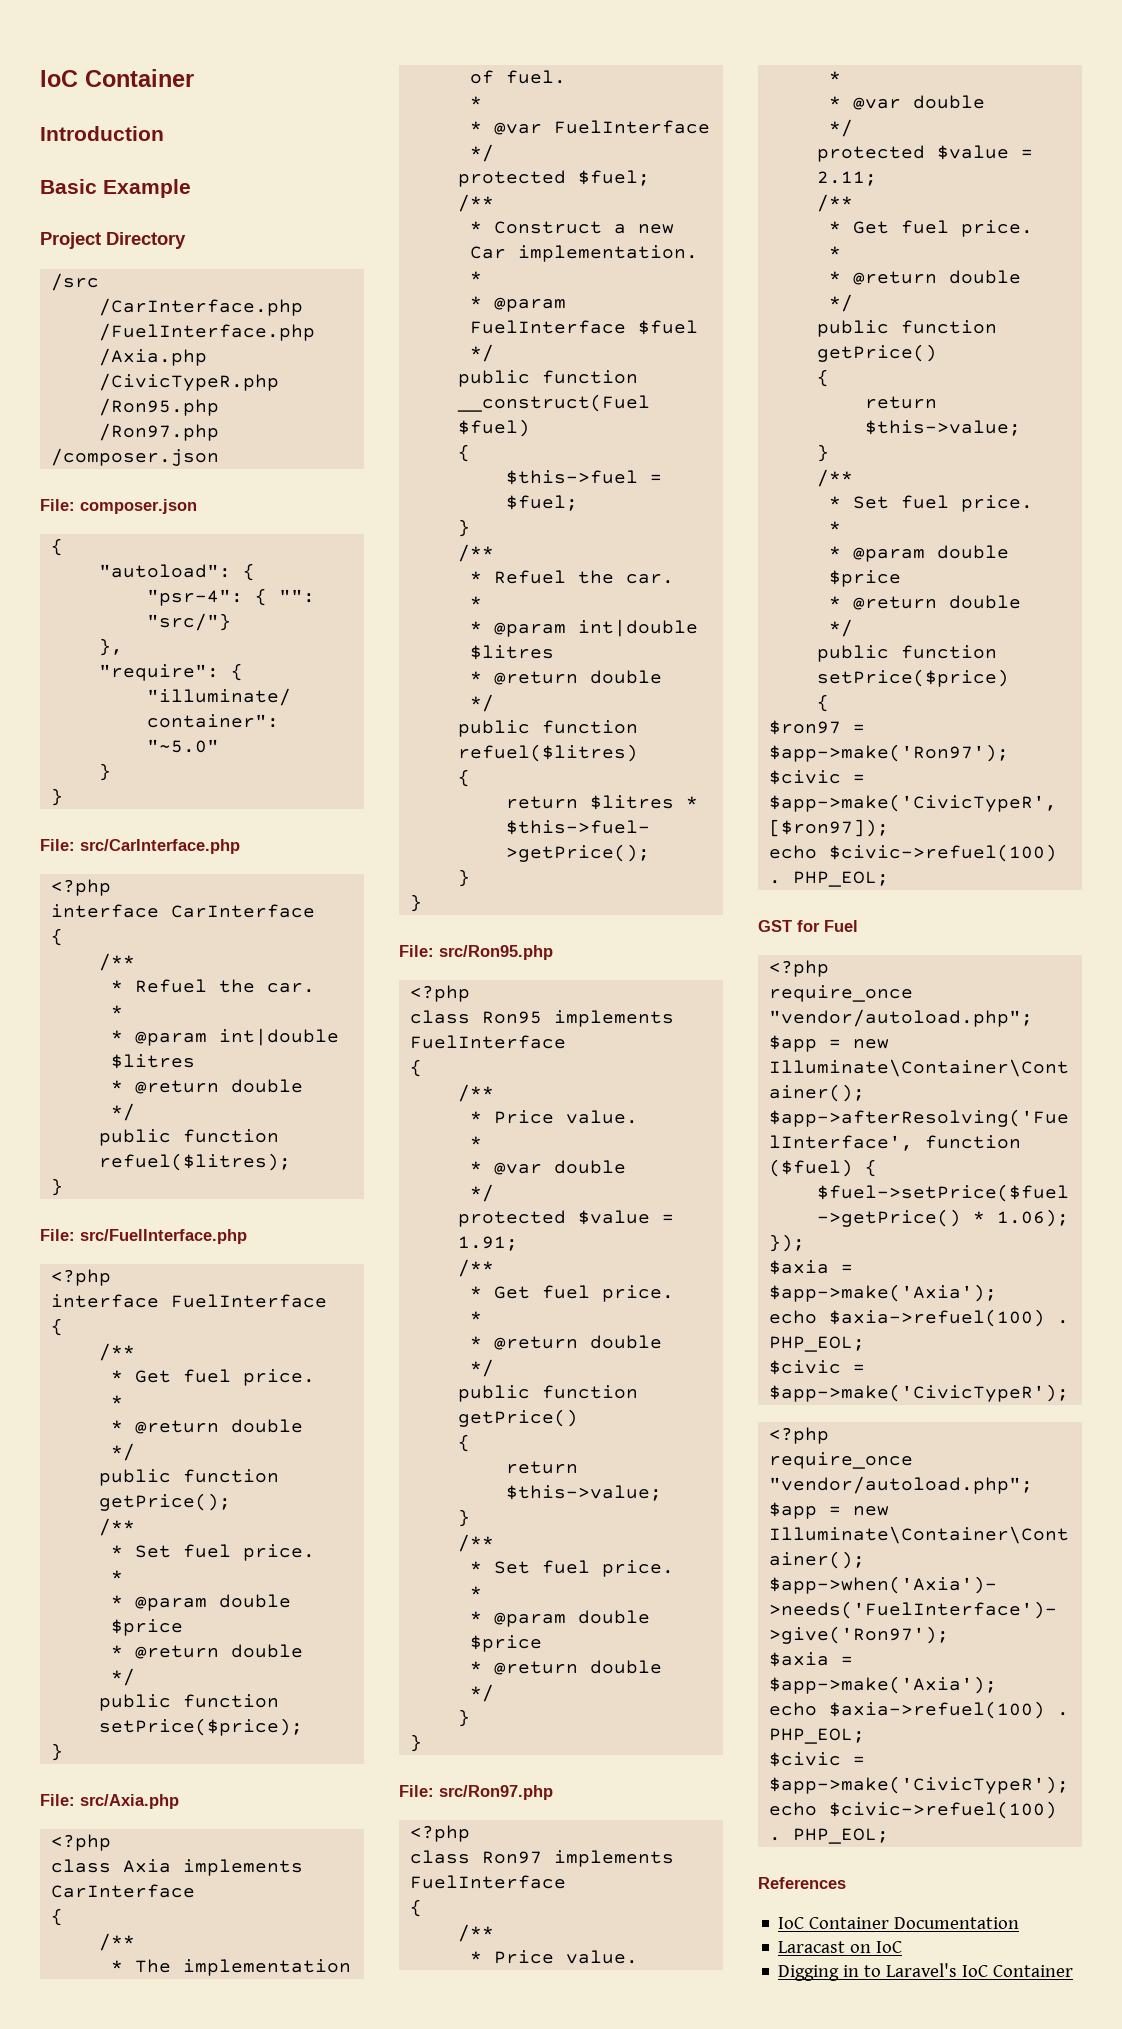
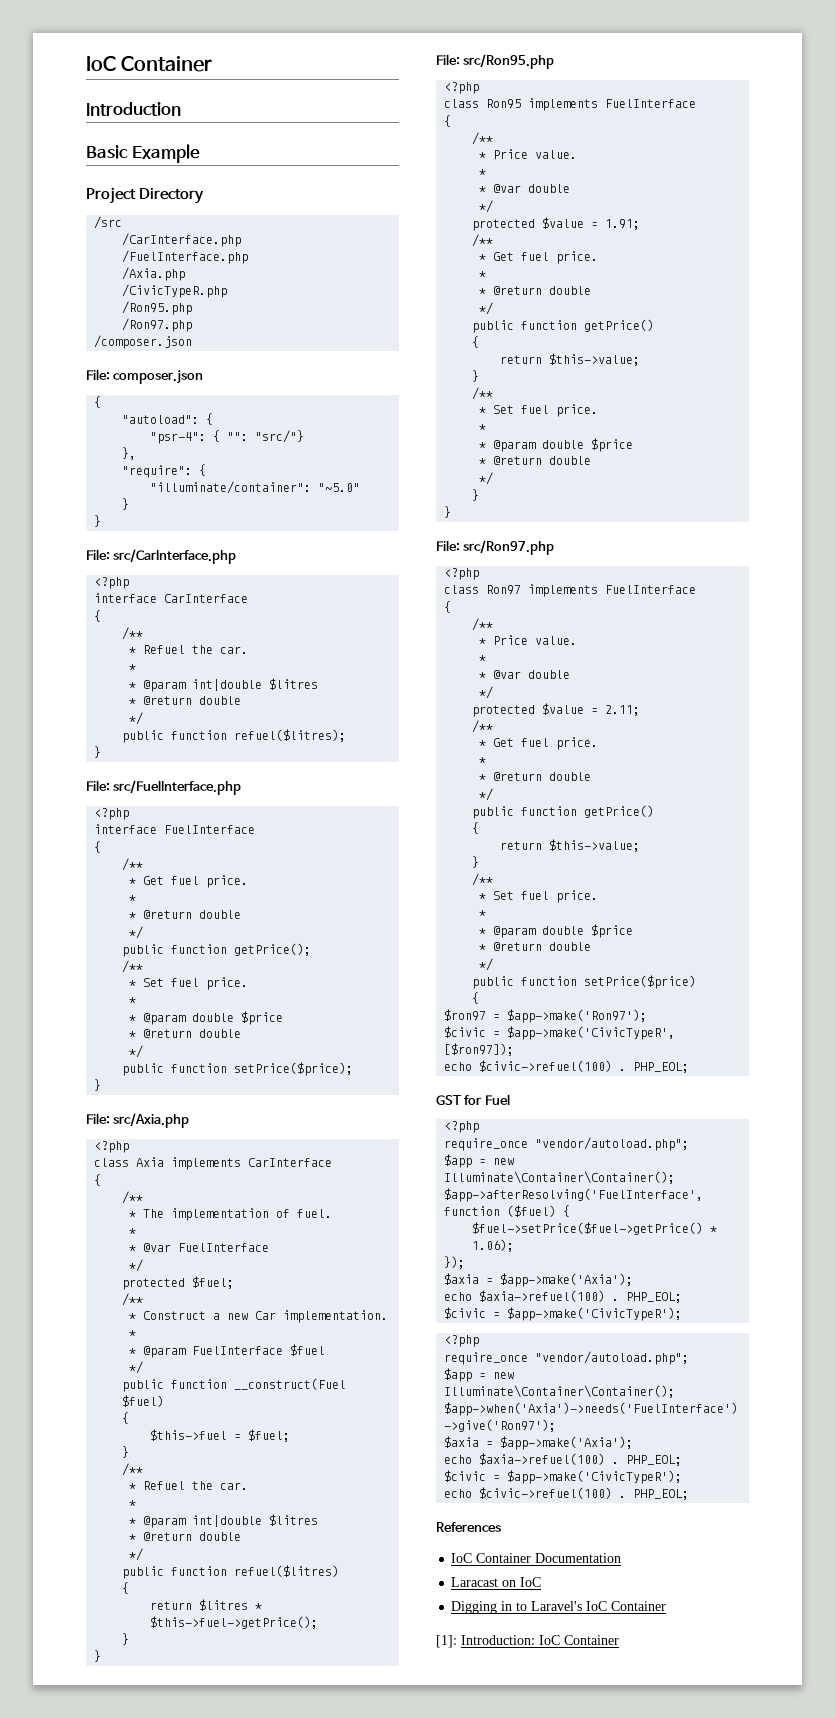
(1074, 1971) none -> [436,1635,619,1648] // [1]: Introduction: IoC Container

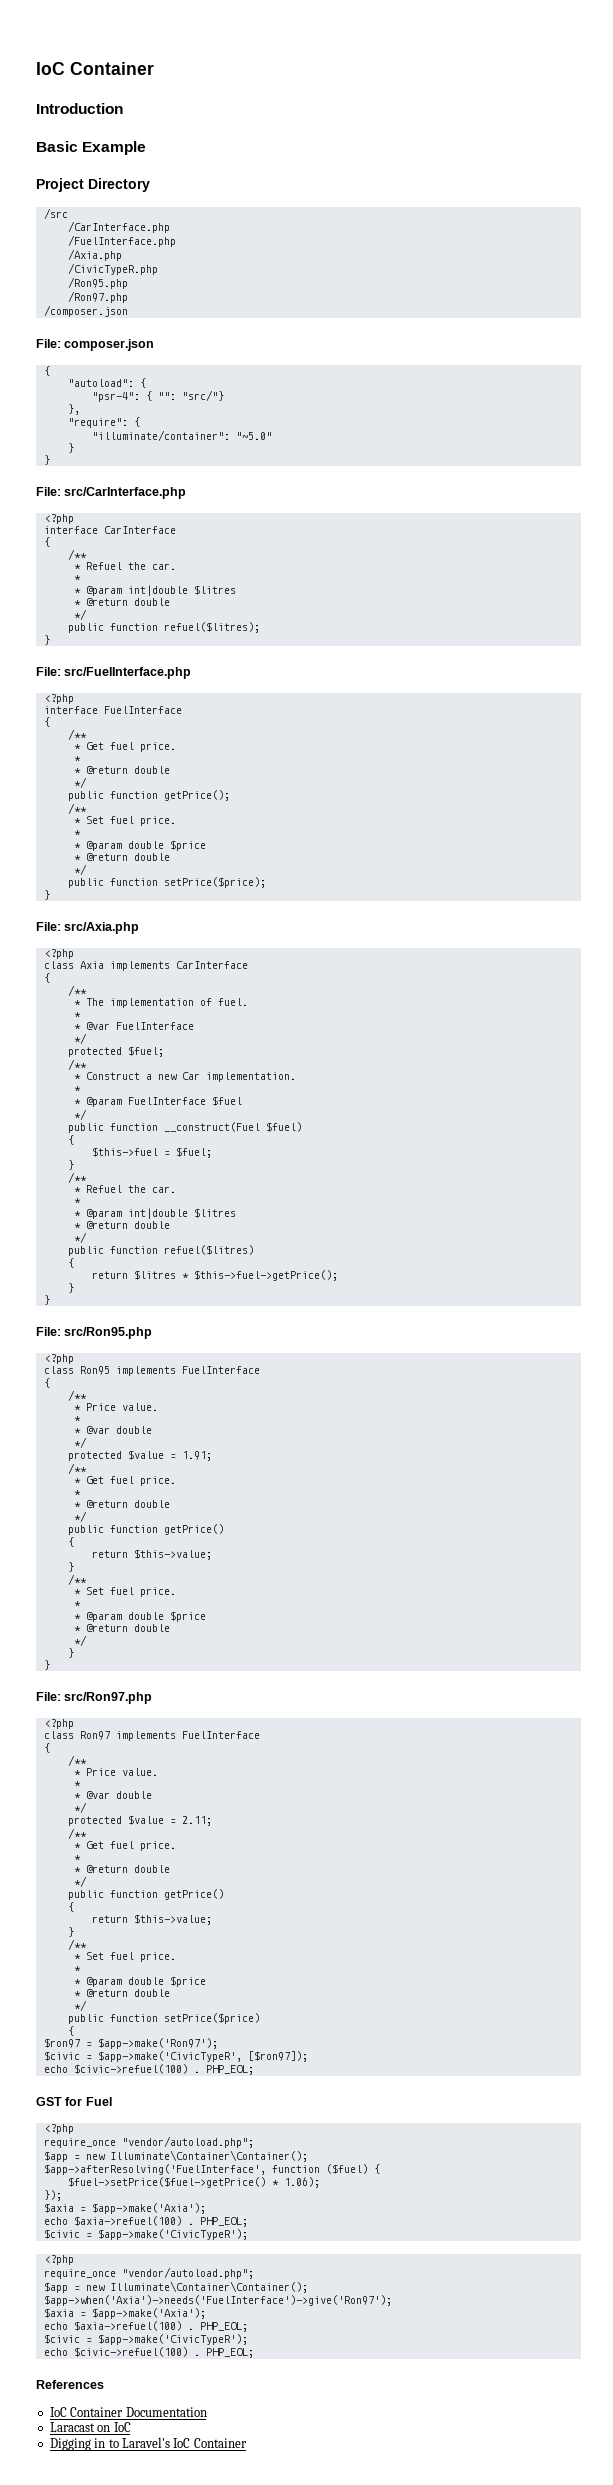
[436,1635,619,1648] // [1]: Introduction: IoC Container -> (247, 2443) none

